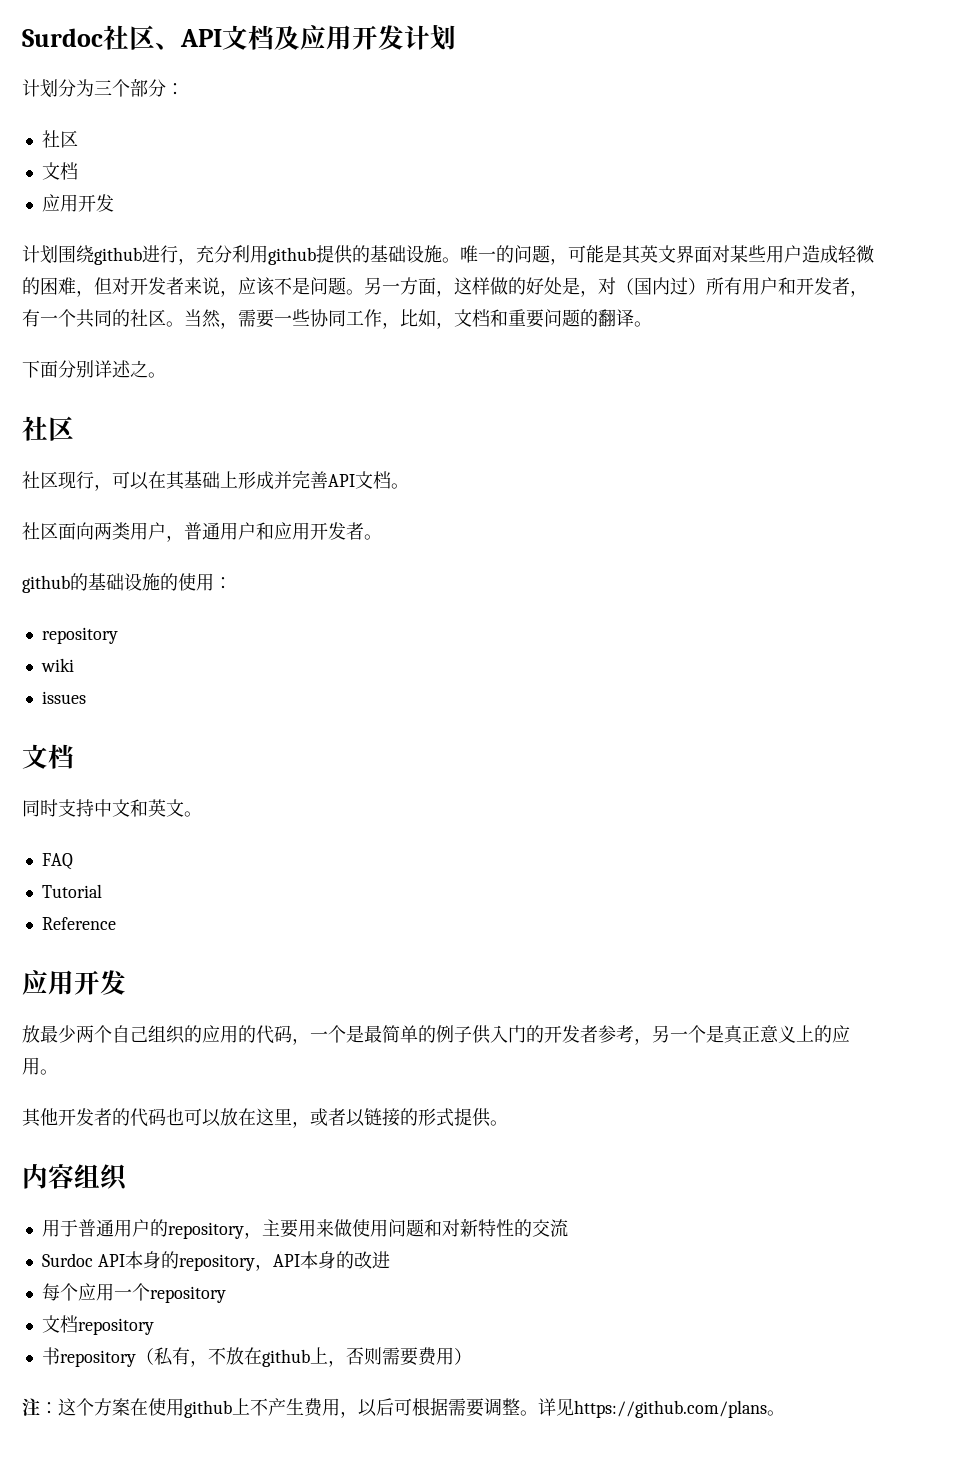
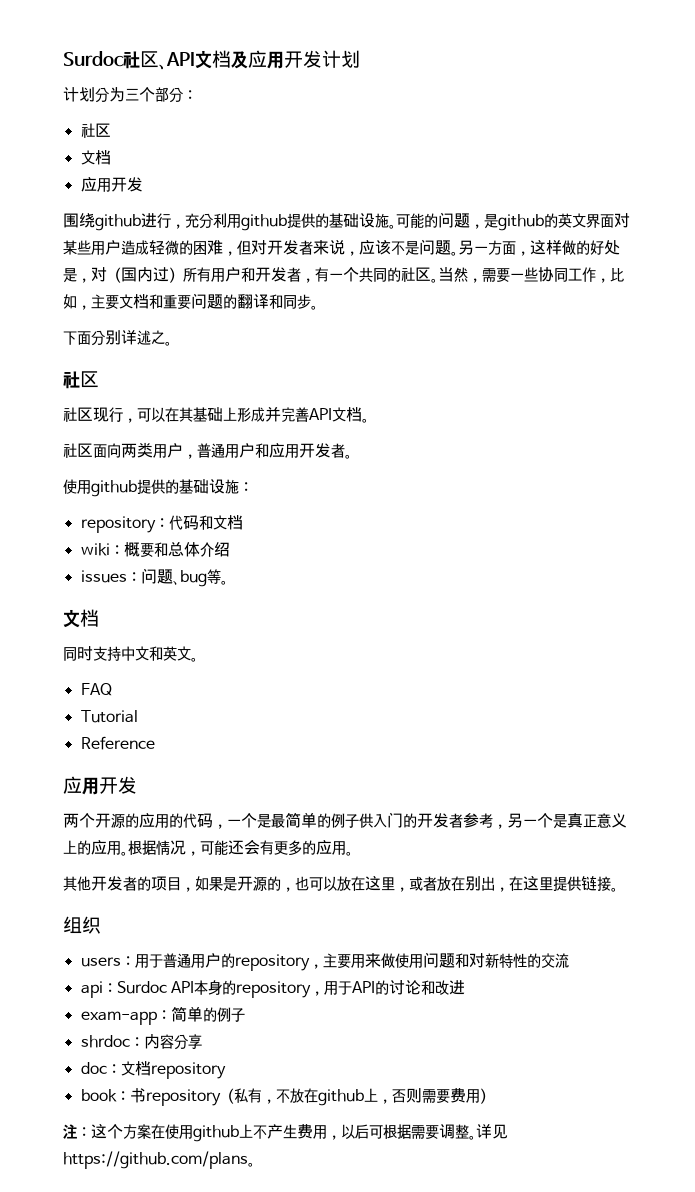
[22,245,58,264] 计划 -> (143, 184) none
[460,245,496,263] 唯一 -> [396,213,424,228] 可能
[568,245,641,264] 可能是其 -> [484,213,558,231] 是github的
(454, 325) none -> [91,294,119,309] 主要
(634, 318) none -> [269,294,311,309] 和同步
[22,573,214,593] github的基础设施的使用 -> [63,479,239,497] 使用github提供的基础设施
[40,658,74,672] [41,691,86,704] // wiki // issues -> [154,515,243,530] [80,542,230,557] [80,568,228,587] ：代码和文档 // wiki：概要和总体介绍 // issues：问题、bug等。
[22,1025,185,1044] 放最少两个自己组织 -> [63,813,125,828] 两个开源
[22,1108,166,1127] // 其他开发者的代码 -> [128,839,353,856] [63,876,295,892] 根据情况，可能还会有更多的应用。 // 其他开发者的项目，如果是开源的，
[346,1108,508,1127] [22,1164,74,1189] 以链接的形式提供。 // 内容 -> [437,876,618,892] 放在别出，在这里提供链接。 //
(128, 1177) none -> [80,956,135,967] users：
(568, 1228) none -> [80,981,117,998] api：
[272,1251,390,1269] [41,1283,226,1303] API本身的改进 // 每个应用一个repository // -> [323,980,465,995] [80,1006,245,1025] [80,1034,202,1050] [80,1062,121,1074] 用于API的讨论和改进 // exam-app：简单的例子 // shrdoc：内容分享 // doc：
(154, 1326) none -> [80,1089,130,1102] book：

